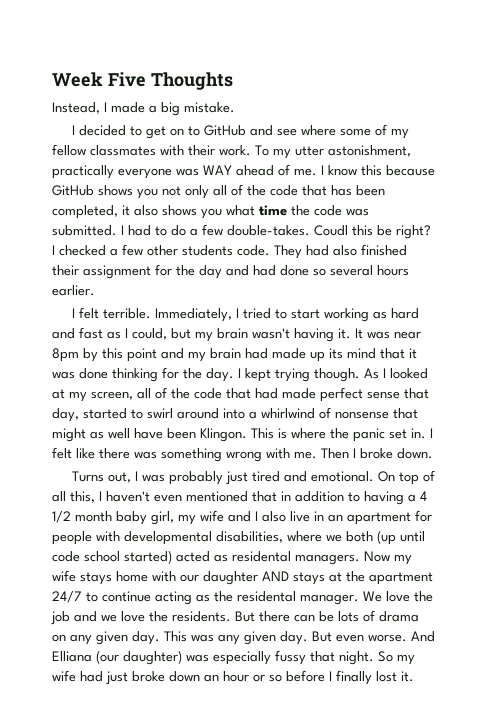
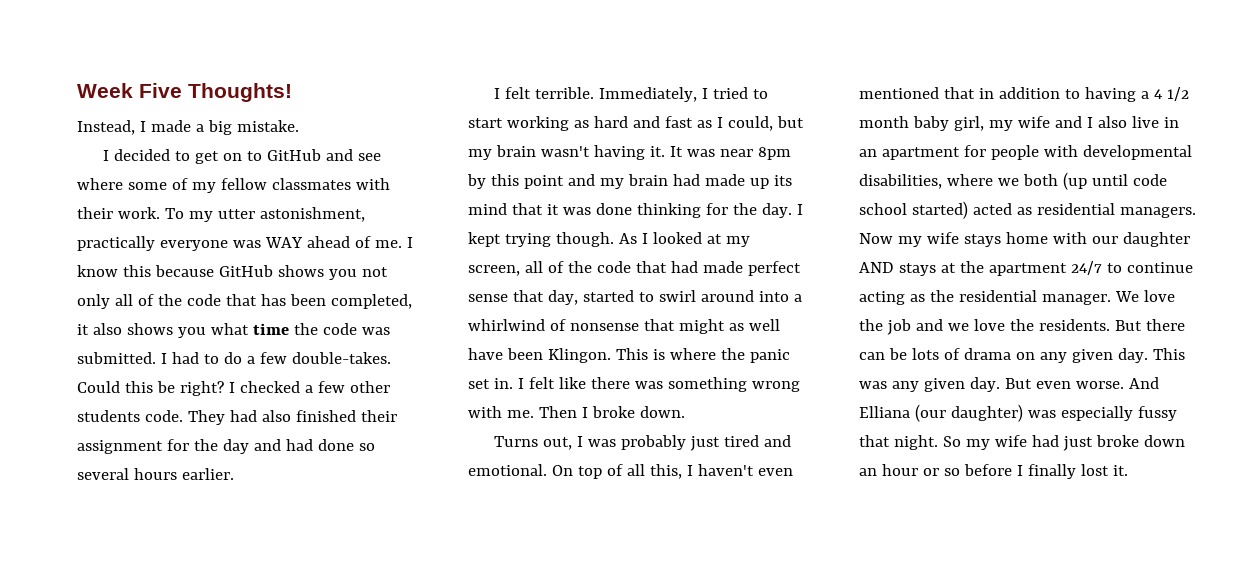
[150,72,233,90] Thoughts -> [188,83,292,102] Thoughts!
[314,225,348,236] Coudl -> [77,381,120,393] Could
[232,551,291,562] residental -> [1036,203,1115,215] residential
[237,591,296,602] residental -> [958,290,1037,302] residential

